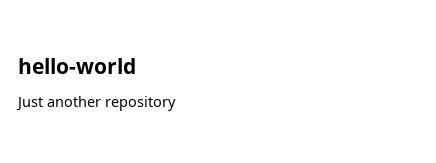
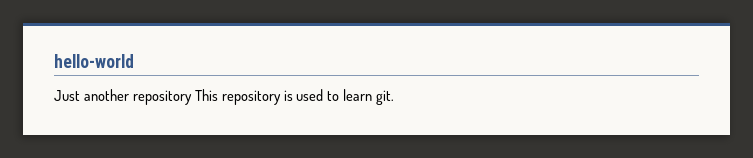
(176, 103) none -> [194,89,395,105] This repository is used to learn git.

